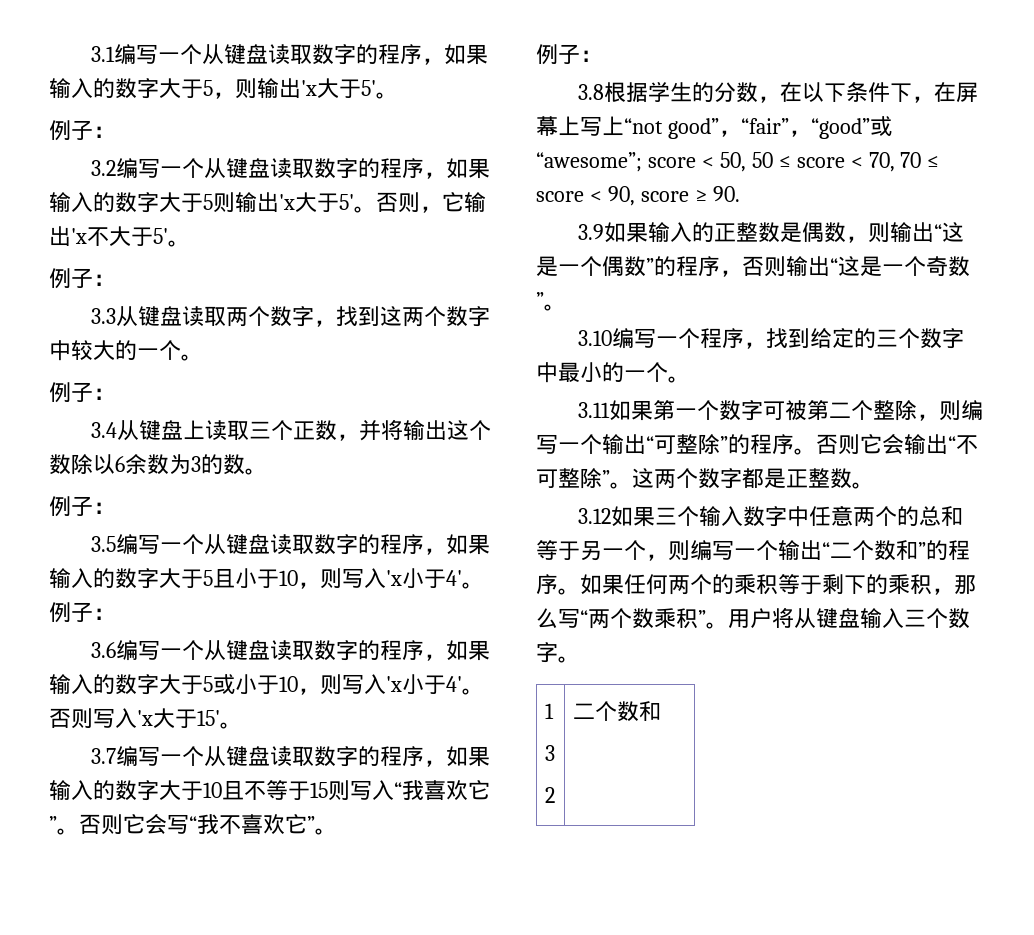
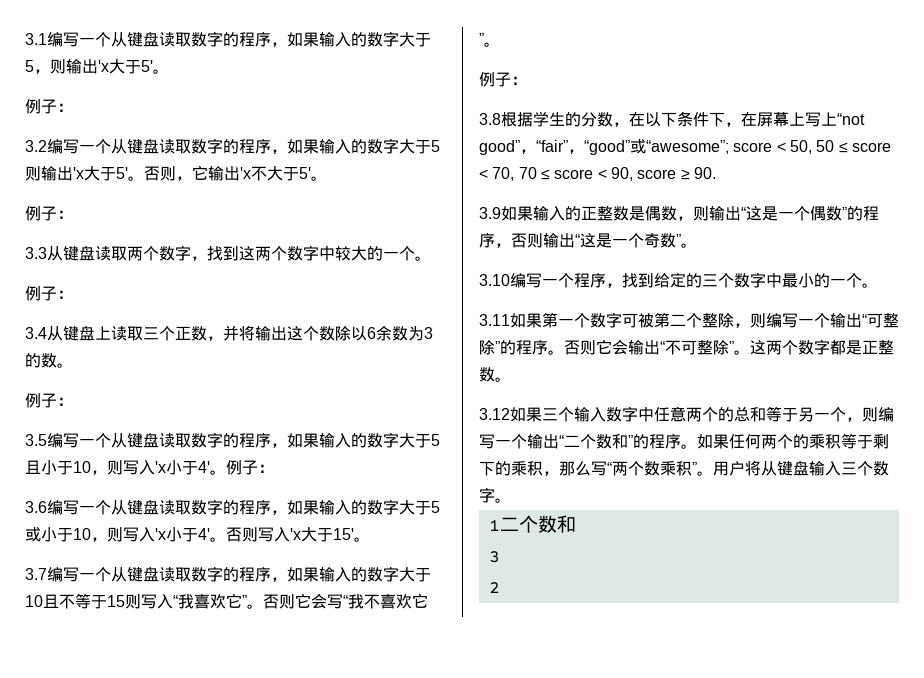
[544,703,554,719] [544,745,555,761] [544,787,555,803] [572,701,661,722] // 1 // 3 // 2 | 二个数和 -> [488,515,576,533] [488,551,500,563] [488,582,500,593] // 1二个数和 // 3 // 2

